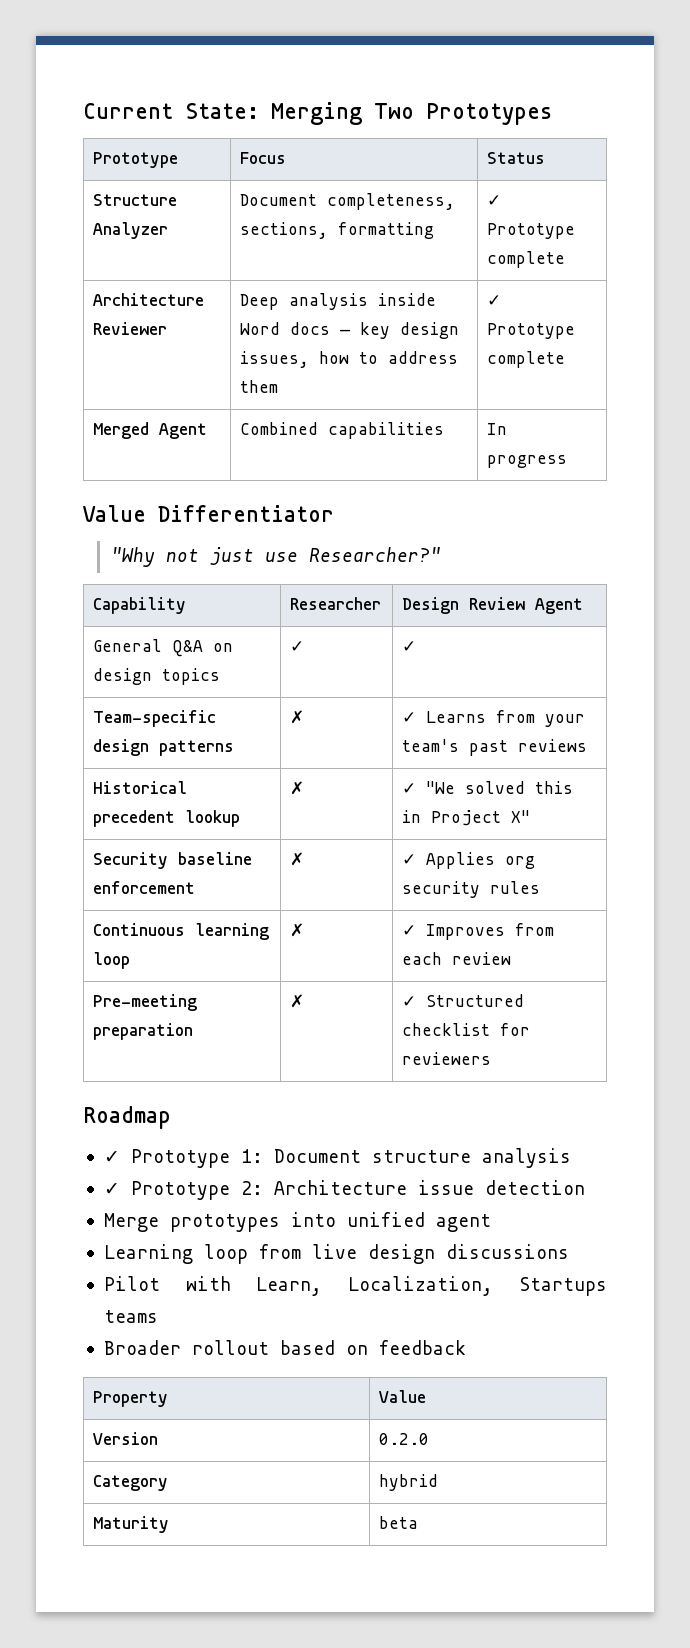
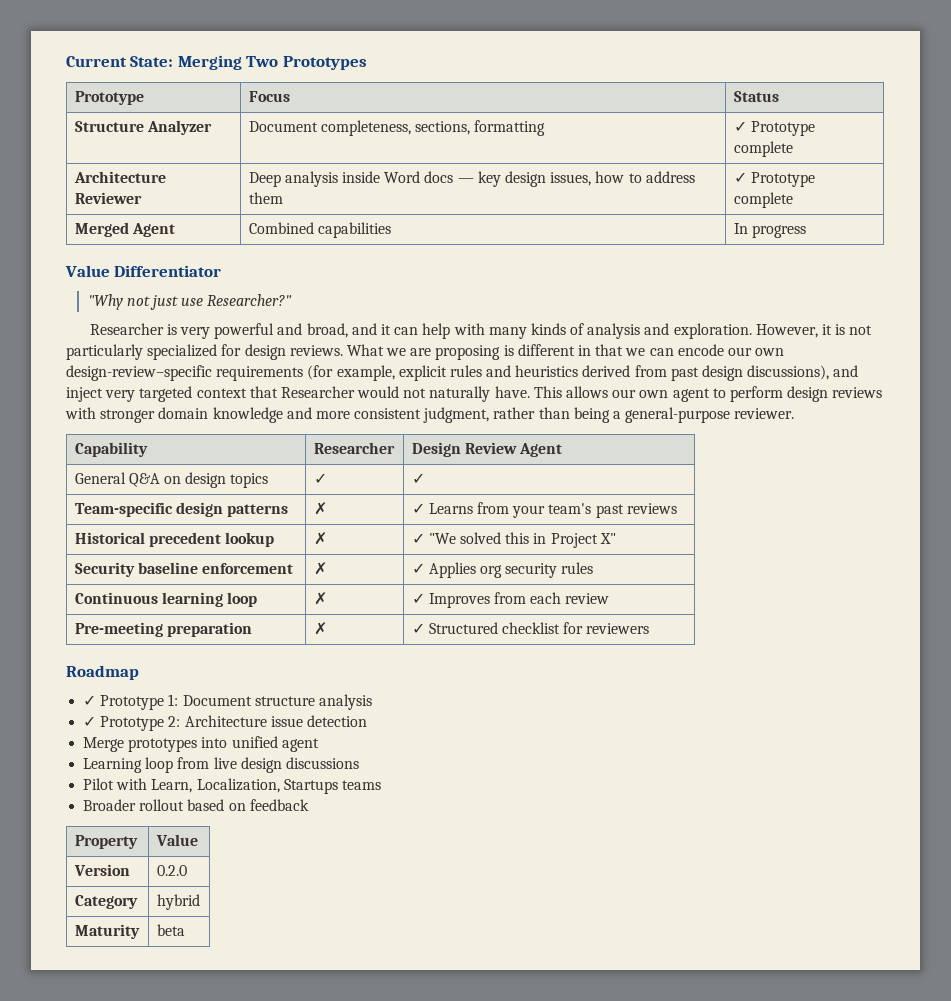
(441, 554) none -> [89,323,873,339] [66,344,785,360] [66,365,859,381] [66,386,883,402] [65,407,795,423] // Researcher is very powerful and broad, and it can help with many kinds of analysis and exploration. However, it is not particularly specialized for design reviews. What we are proposing is different in that we can encode our own design-review–specific requirements (for example, explicit rules and heuristics derived from past design discussions), and inject very targeted context that Researcher would not naturally have. This allows our own agent to perform design reviews with stronger domain knowledge and more consistent judgment, rather than being a general-purpose reviewer.

